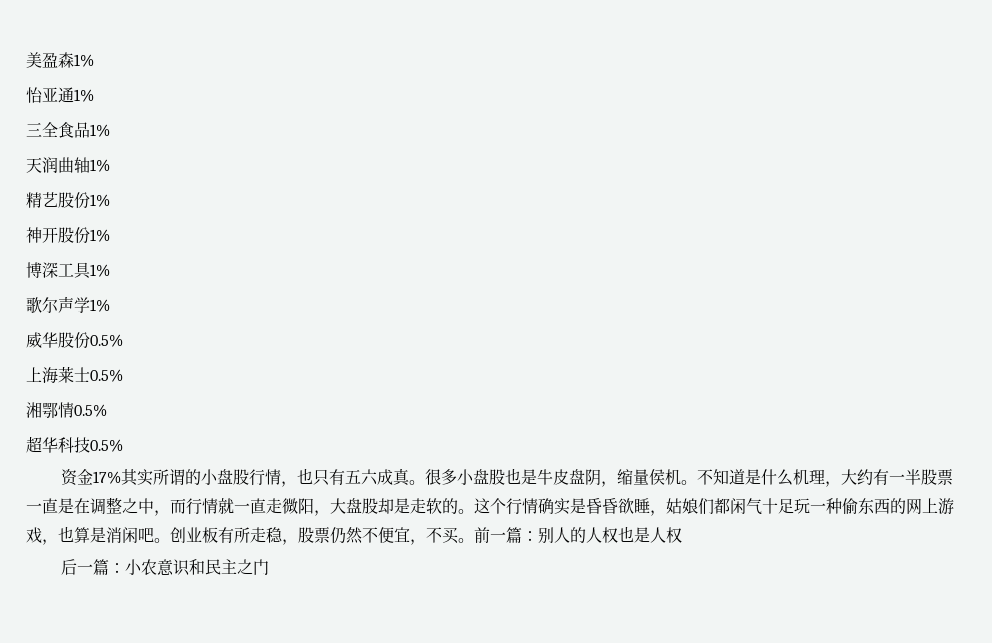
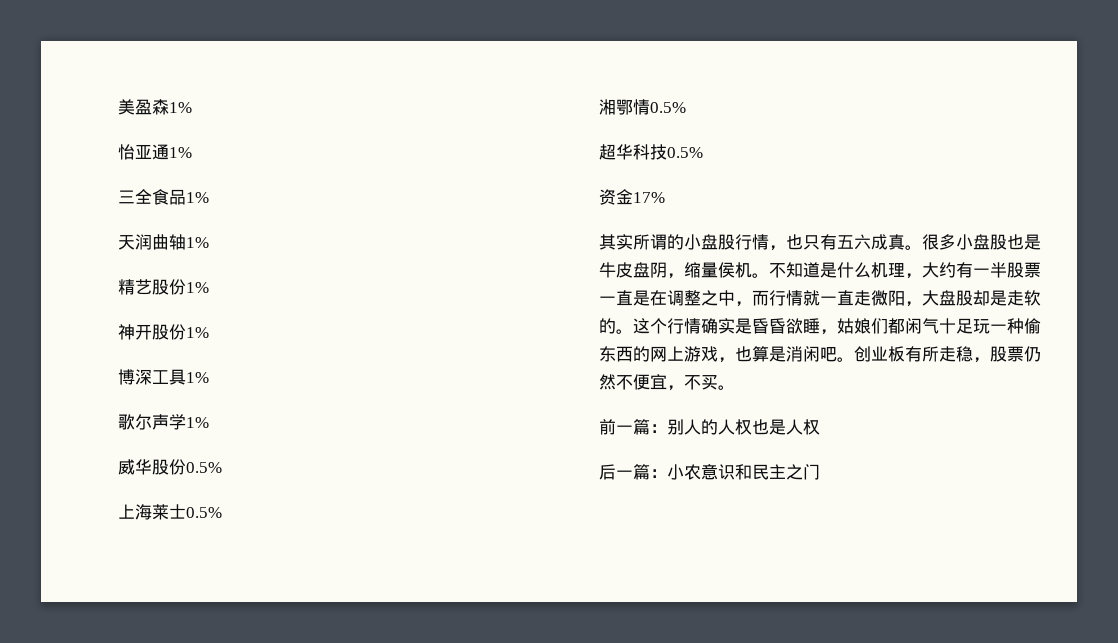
(121, 477) none -> (665, 197) //
(474, 540) none -> (735, 387) //

